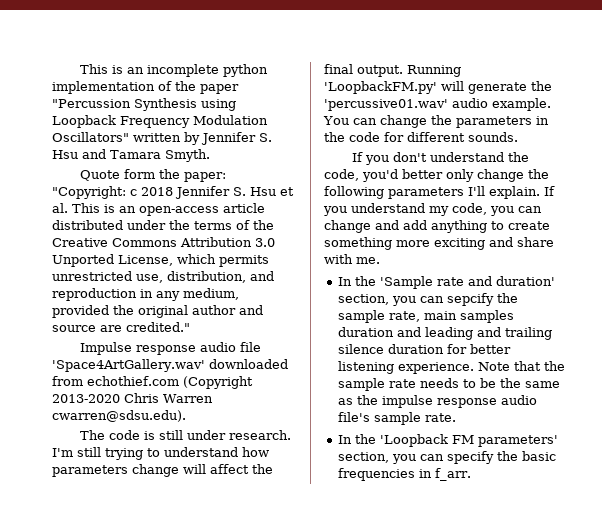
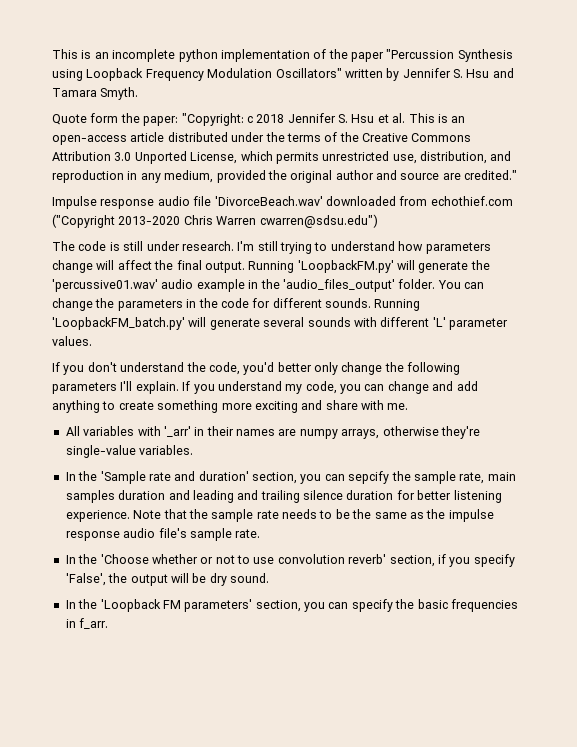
[52,359,205,372] 'Space4ArtGallery.wav' -> [214,196,323,206] 'DivorceBeach.wav'
[183,376,253,389] (Copyright -> [52,214,115,228] ("Copyright
[52,410,186,422] cwarren@sdsu.edu). -> [259,214,378,228] cwarren@sdsu.edu")
[492,98,551,111] example. -> [196,279,436,292] example in the 'audio_files_output' folder.
(518, 137) none -> [374,299,421,311] [52,317,508,330] [52,336,92,346] Running 'LoopbackFM_batch.py' will generate several sounds with different 'L' parameter values.
(380, 260) none -> [65,426,480,439] [65,445,194,458] // All variables with '_arr' in their names are numpy arrays, otherwise they're single-value variables.
(457, 417) none -> [65,554,515,567] [65,573,269,586] // In the 'Choose whether or not to use convolution reverb' section, if you specify 'False', the output will be dry sound.

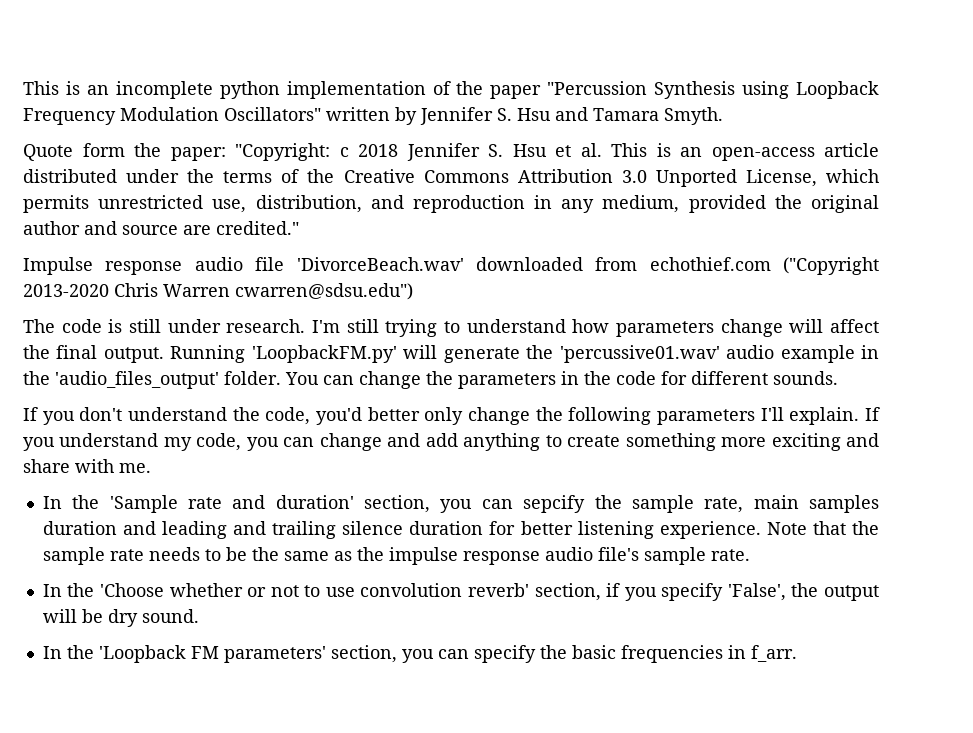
[374,299,421,311] [52,317,508,330] [52,336,92,346] Running 'LoopbackFM_batch.py' will generate several sounds with different 'L' parameter values. -> (838, 378) none
[65,426,480,439] [65,445,194,458] // All variables with '_arr' in their names are numpy arrays, otherwise they're single-value variables. -> (151, 468) none

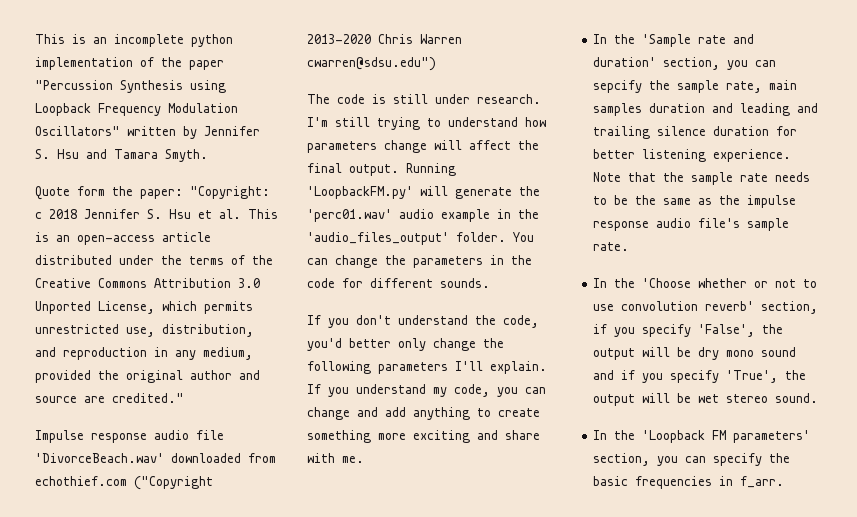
[559,345,720,363] 'percussive01.wav' -> [307,209,392,222] 'perc01.wav'
(138, 618) none -> [726,347,797,357] [593,370,807,383] [593,393,769,406] mono sound and if you specify 'True', the output will be wet stereo

